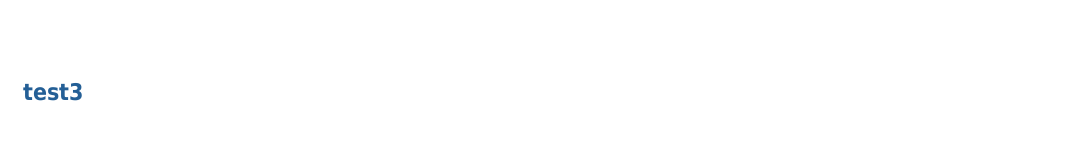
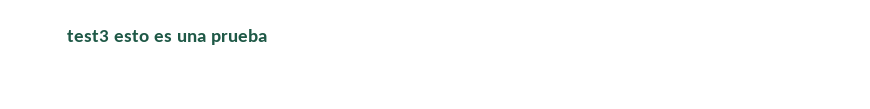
(83, 91) none -> [113,29,267,45] esto es una prueba

